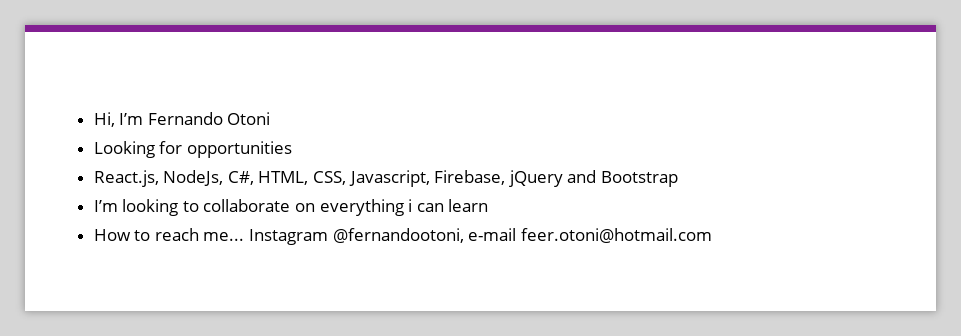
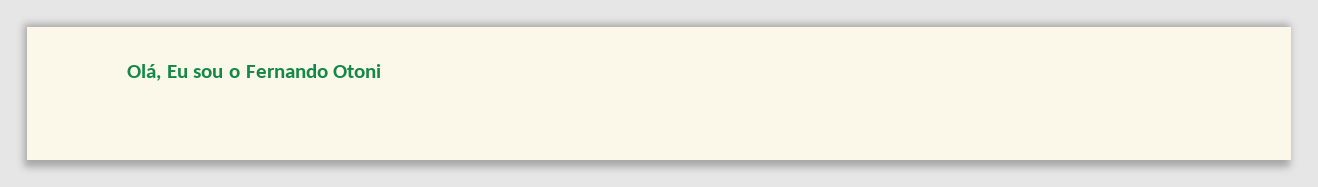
[93,112,271,127] [93,141,292,158] [93,170,679,187] [93,199,489,216] [93,228,712,245] Hi, I’m Fernando Otoni // Looking for opportunities // React.js, NodeJs, C#, HTML, CSS, Javascript, Firebase, jQuery and Bootstrap // I’m looking to collaborate on everything i can learn // How to reach me... Instagram @fernandootoni, e-mail feer.otoni@hotmail.com -> [127,64,382,81] Olá, Eu sou o Fernando Otoni

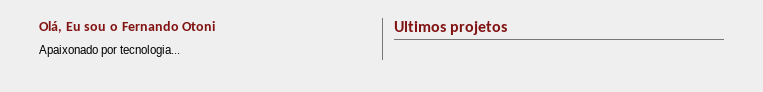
(382, 71) none -> [39,45,181,57] [394,21,508,35] // Apaixonado por tecnologia... // Ultimos projetos

